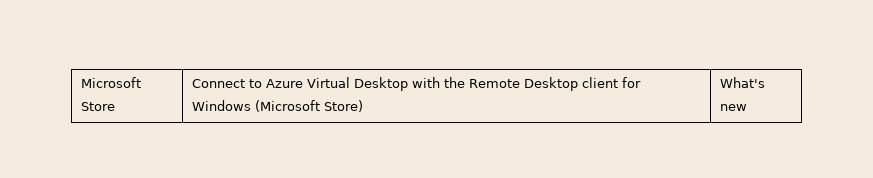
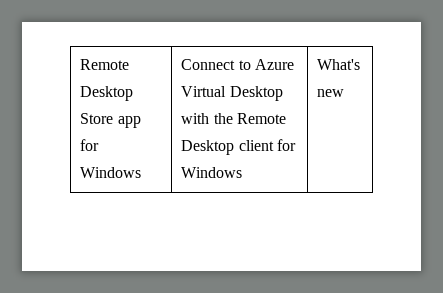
[81,77,142,88] Microsoft -> [80,59,130,70] [80,86,134,101] Remote Desktop
(116, 106) none -> [117,116,141,128] [80,139,100,151] [80,167,142,178] app for Windows
[255,100,364,112] (Microsoft Store) -> (243, 172) none

